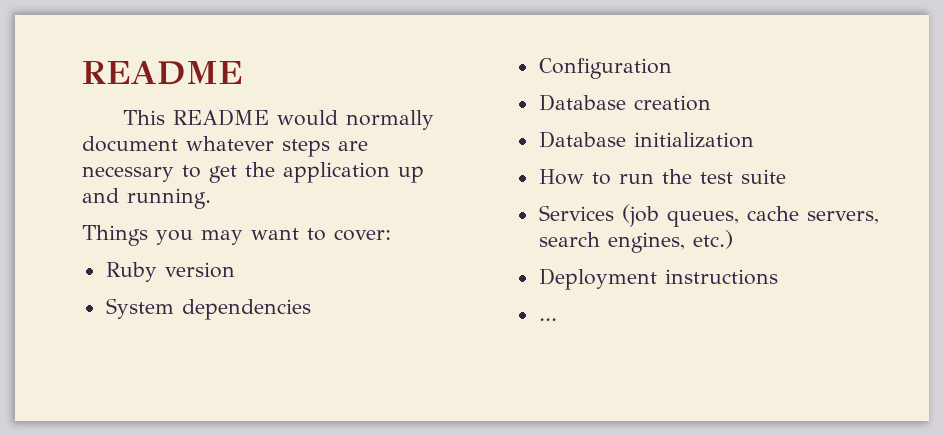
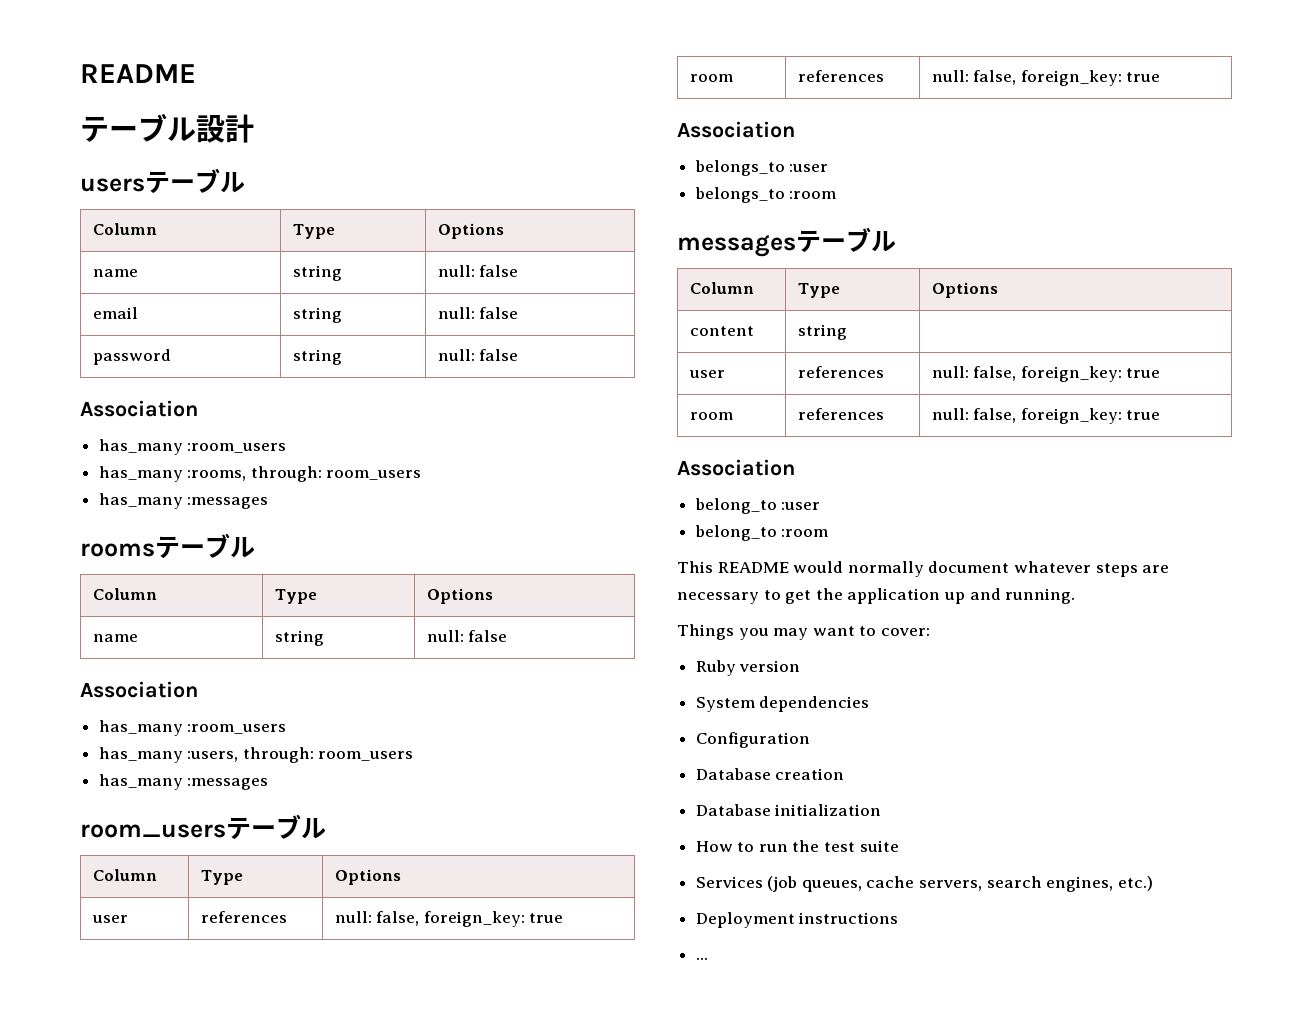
[82,61,242,85] README -> [80,64,196,83] [80,113,254,143] [80,168,245,194] [92,223,157,235] [292,224,335,239] [437,223,504,239] [92,269,138,277] [292,265,342,281] [437,265,519,277] [92,307,138,319] [292,307,342,323] [437,307,519,319] [92,349,171,365] [292,349,342,365] [437,349,519,361] [80,400,198,417] [98,439,287,455] [98,466,422,482] [98,493,269,509] [80,533,255,559] [92,588,157,600] [274,589,317,604] [426,588,493,604] [92,634,138,642] [274,630,324,646] [426,630,508,642] [80,681,198,698] [98,720,287,736] [98,747,414,763] [98,774,269,790] [80,814,326,840] [92,869,157,881] [200,870,243,885] [334,869,401,885] [91,915,128,923] [200,911,287,923] [334,911,564,927] [689,74,733,82] [797,70,884,82] [931,70,1161,86] [677,121,795,138] [694,160,829,176] [694,187,837,203] [677,227,896,257] [689,282,754,294] [797,283,840,298] [931,282,998,298] [689,326,754,336] [797,324,847,340] [688,370,725,378] [797,366,884,378] [931,366,1161,382] [689,412,733,420] [797,408,884,420] [931,408,1161,424] [677,459,795,476] [694,498,821,514] [694,525,829,541] README // テーブル設計 // usersテーブル // Column | Type | Options // name | string | null: false // email | string | null: false // password | string | null: false // Association // has_many :room_users // has_many :rooms, through: room_users // has_many :messages // roomsテーブル // Column | Type | Options // name | string | null: false // Association // has_many :room_users // has_many :users, through: room_users // has_many :messages // room_usersテーブル // Column | Type | Options // user | references | null: false, foreign_key: true // room | references | null: false, foreign_key: true // Association // belongs_to :user // belongs_to :room // messagesテーブル // Column | Type | Options // content | string | // user | references | null: false, foreign_key: true // room | references | null: false, foreign_key: true // Association // belong_to :user // belong_to :room

